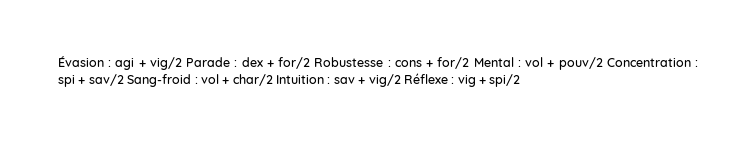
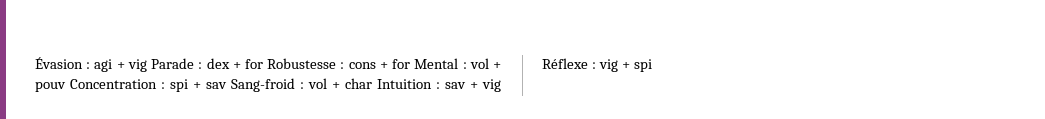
[149,57,182,70] vig/2 -> [127,59,147,72] vig
[278,57,311,69] for/2 -> [245,59,264,69] for
[437,57,470,69] for/2 -> [392,59,411,69] for
[558,57,603,70] pouv/2 -> [35,82,66,92] pouv
[88,74,124,86] sav/2 -> [206,82,227,89] sav
[232,74,273,86] char/2 -> [345,78,372,89] char
[368,74,401,87] vig/2 -> [482,79,501,92] vig
[489,74,521,87] spi/2 -> [633,59,652,72] spi

